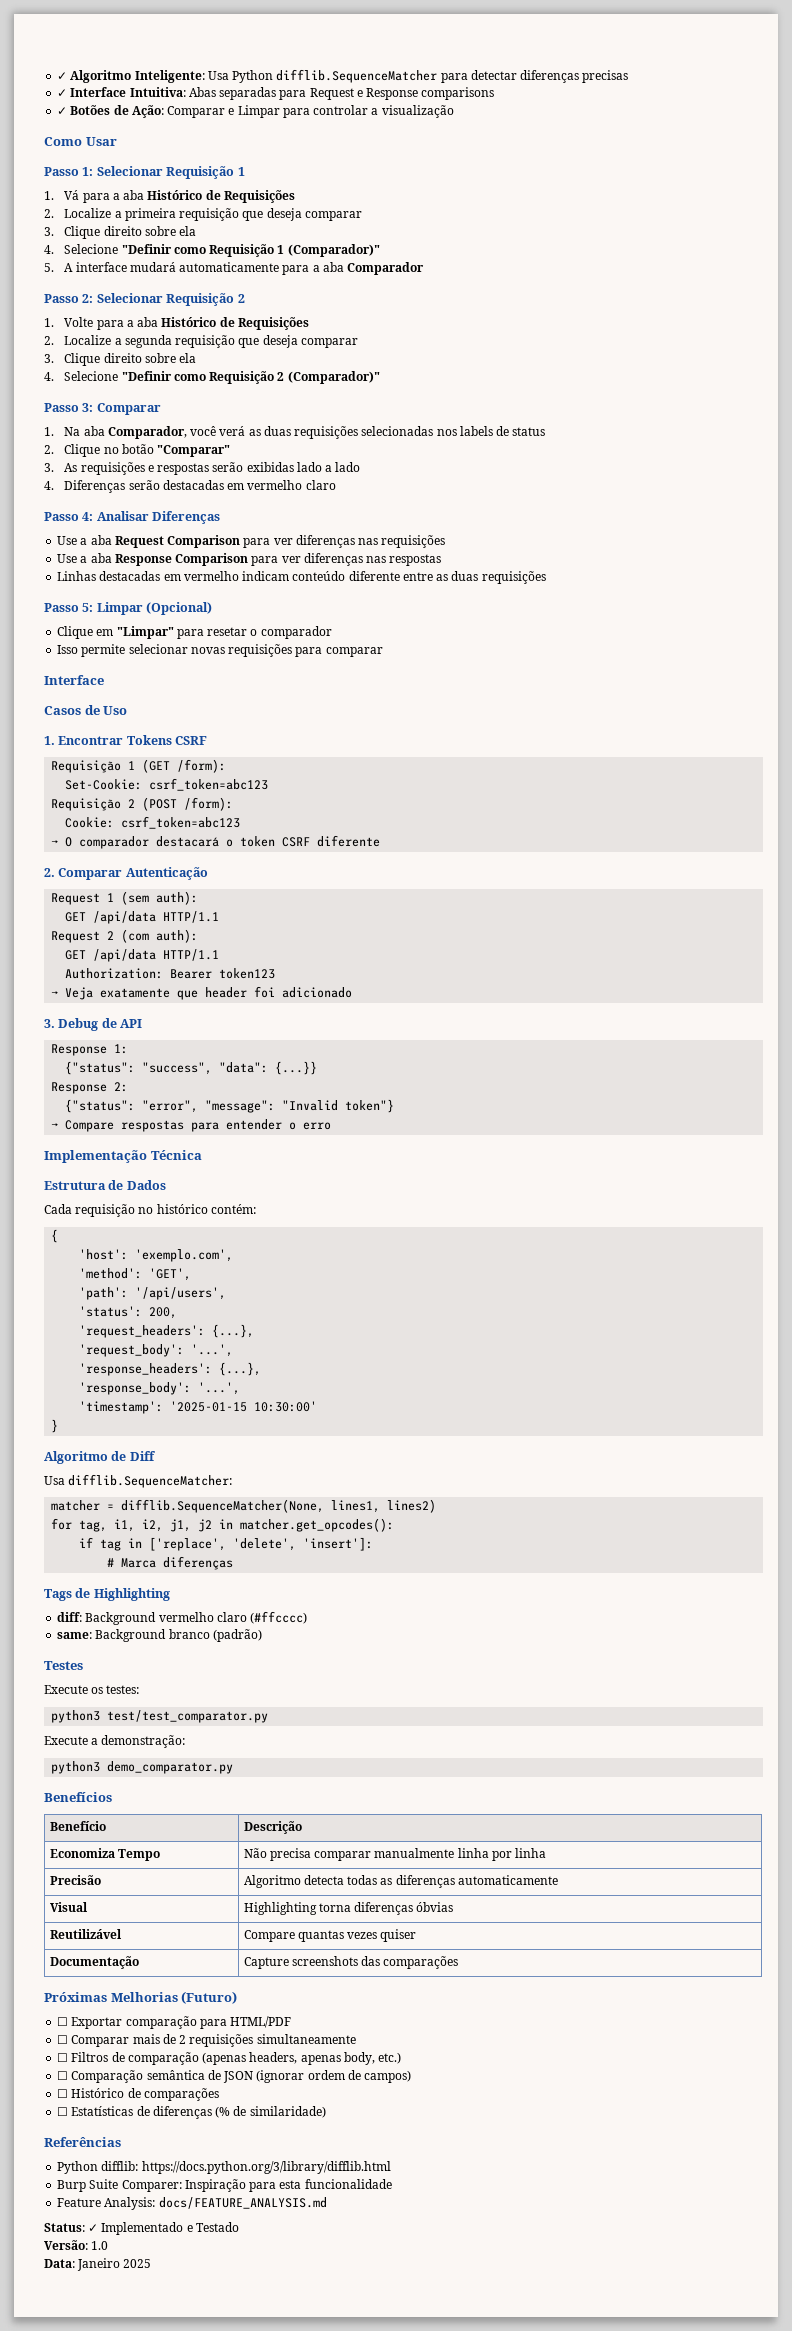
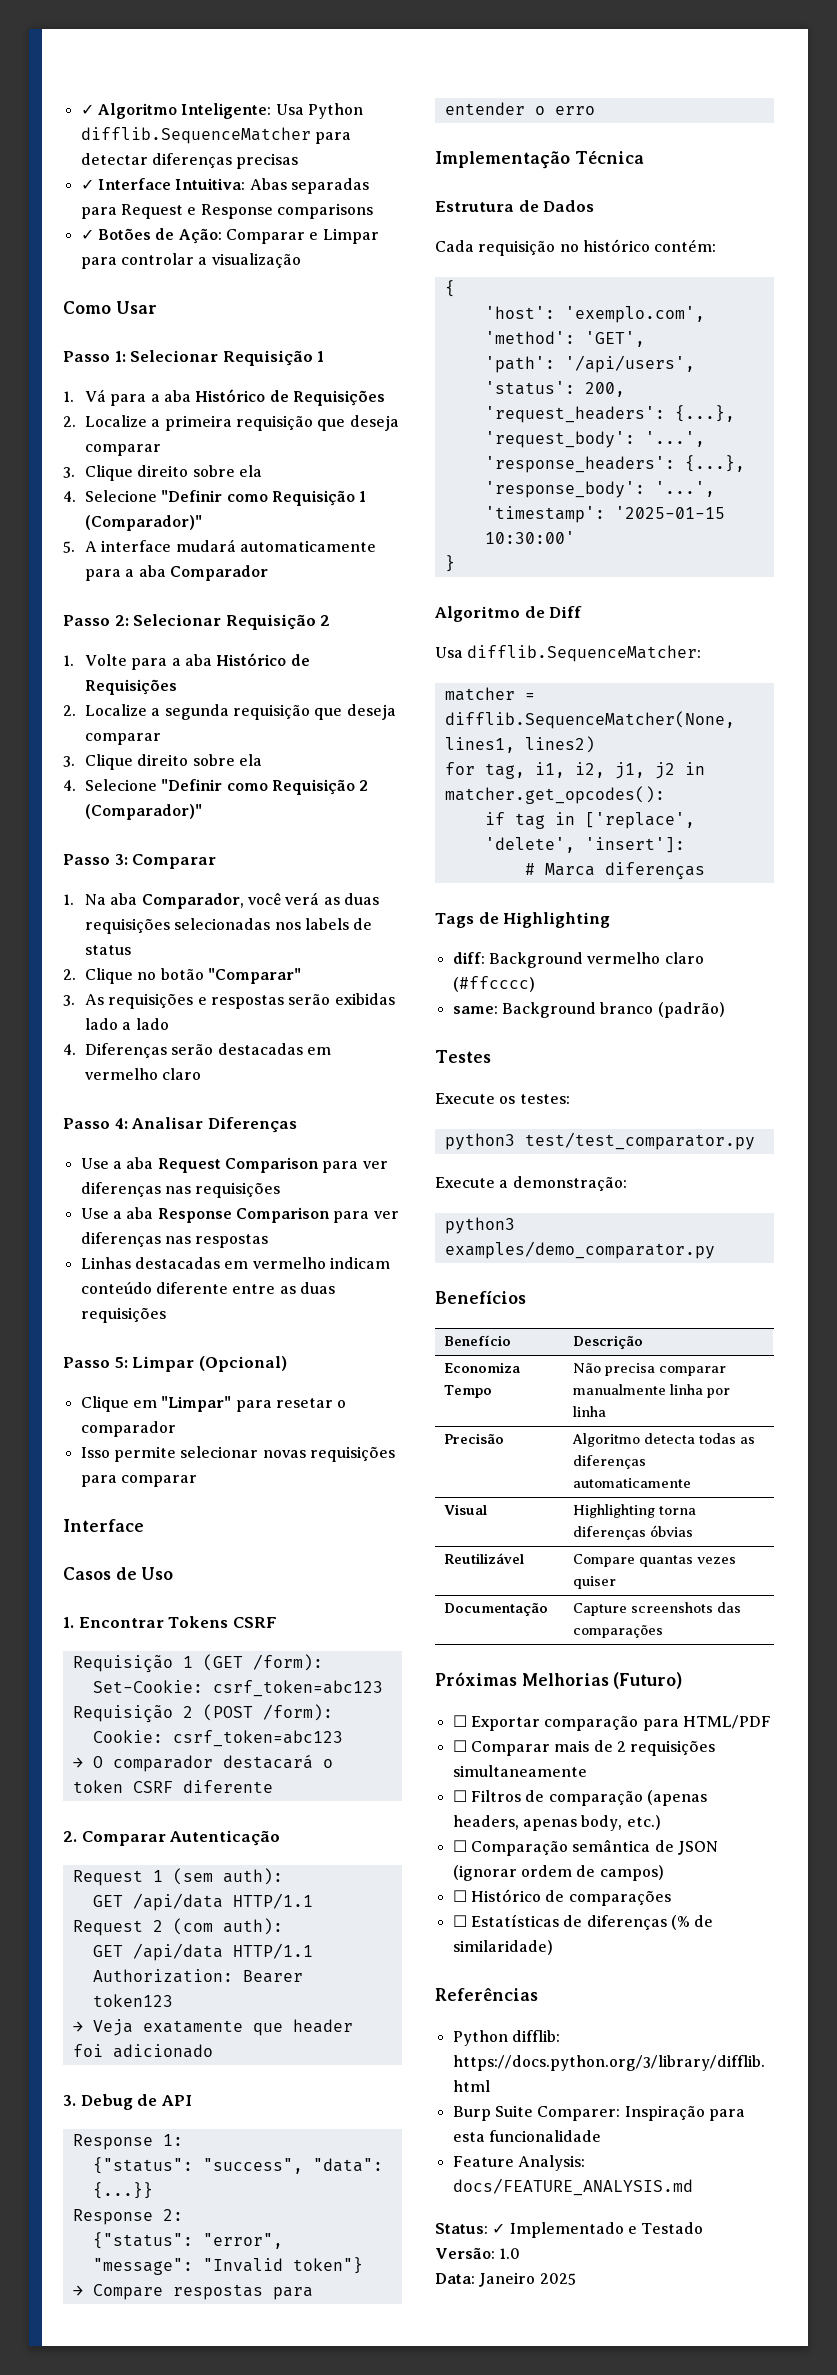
[107,1761,234,1774] demo_comparator.py -> [444,1241,715,1259] examples/demo_comparator.py

